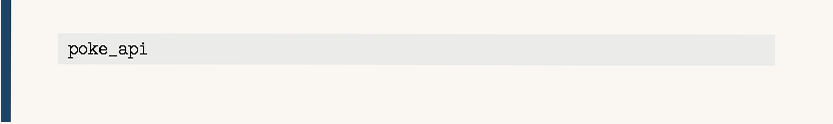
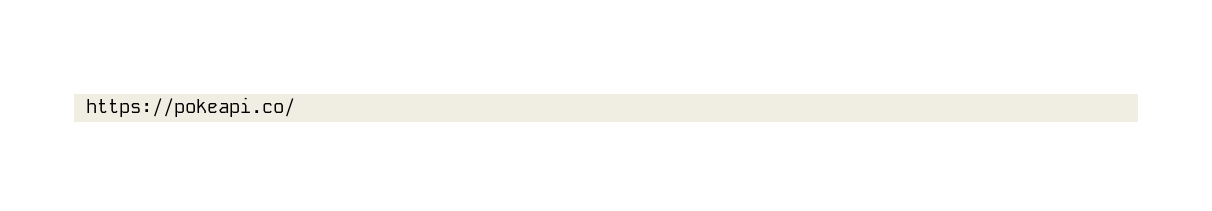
[67,40,149,59] poke_api -> [85,97,295,117] https://pokeapi.co/

